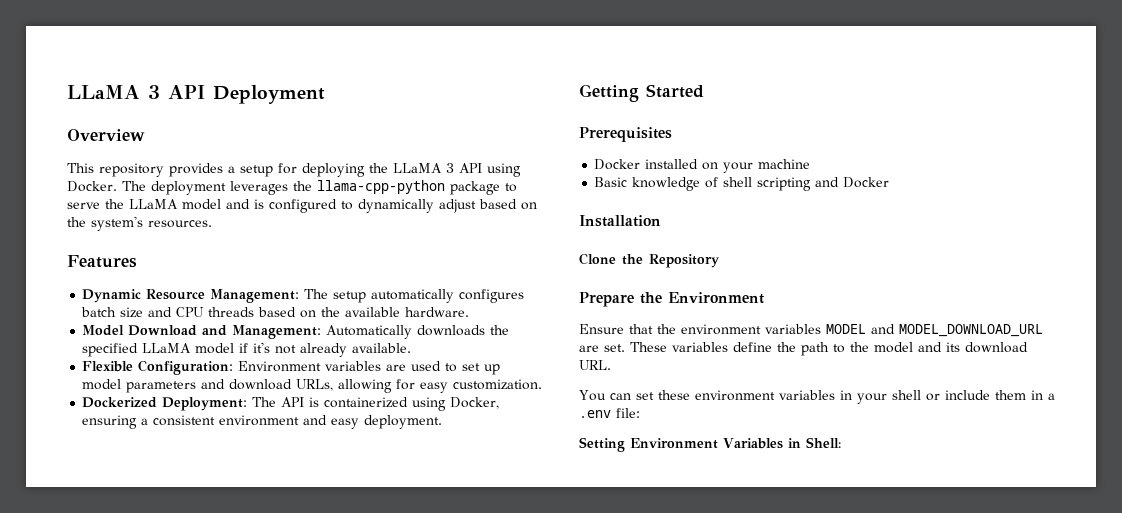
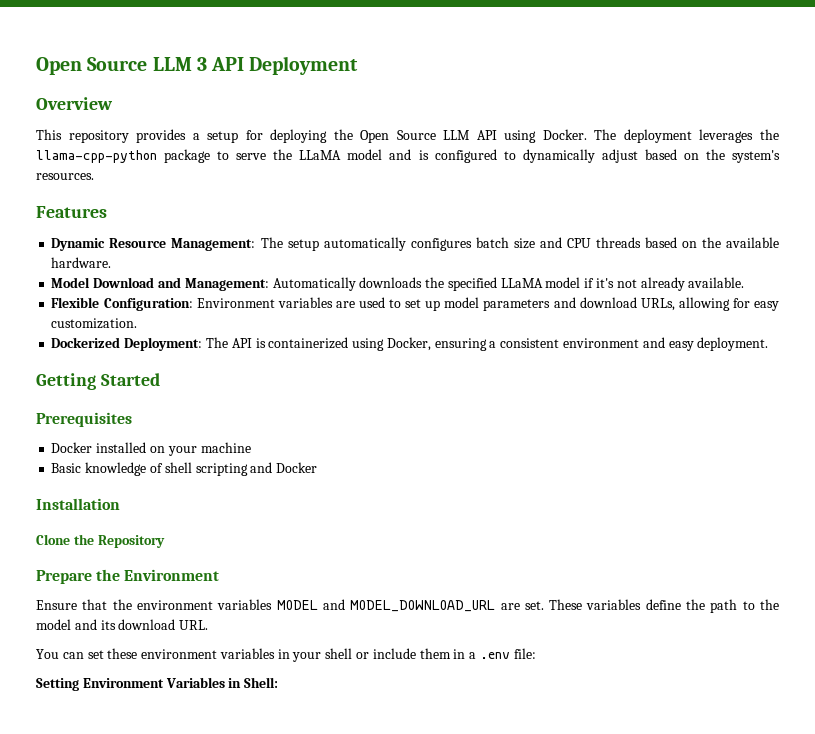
[67,85,140,99] LLaMA -> [36,57,192,75] Open Source LLM
[393,163,454,173] LLaMA 3 -> [360,130,471,143] Open Source LLM

